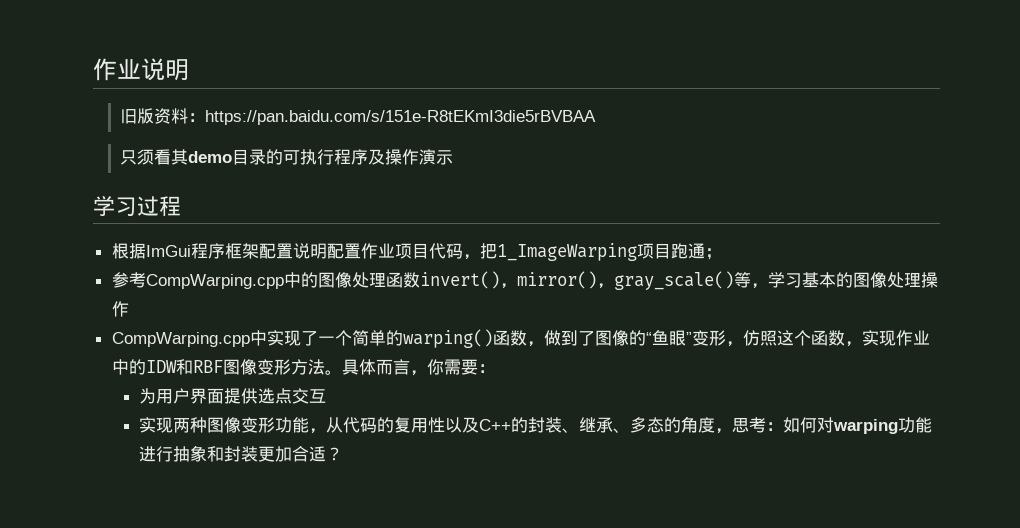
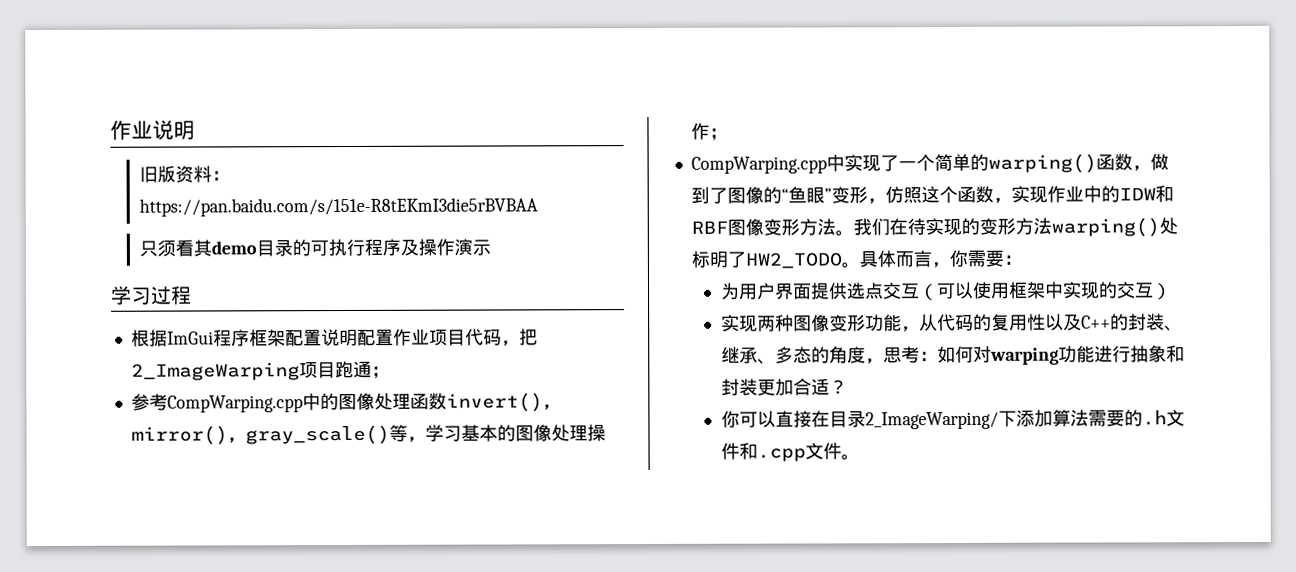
[496,243,637,261] 1_ImageWarping -> [130,362,300,381] 2_ImageWarping
(129, 309) none -> [708,127,728,141] ；
(342, 372) none -> [852,217,1178,237] [690,250,860,269] 我们在待实现的变形方法warping()处标明了HW2_TODO。
(326, 396) none -> [917,281,1172,301] （可以使用框架中实现的交互）
(343, 454) none -> [720,409,1185,430] [720,442,860,462] // 你可以直接在目录2_ImageWarping/下添加算法需要的.h文件和.cpp文件。

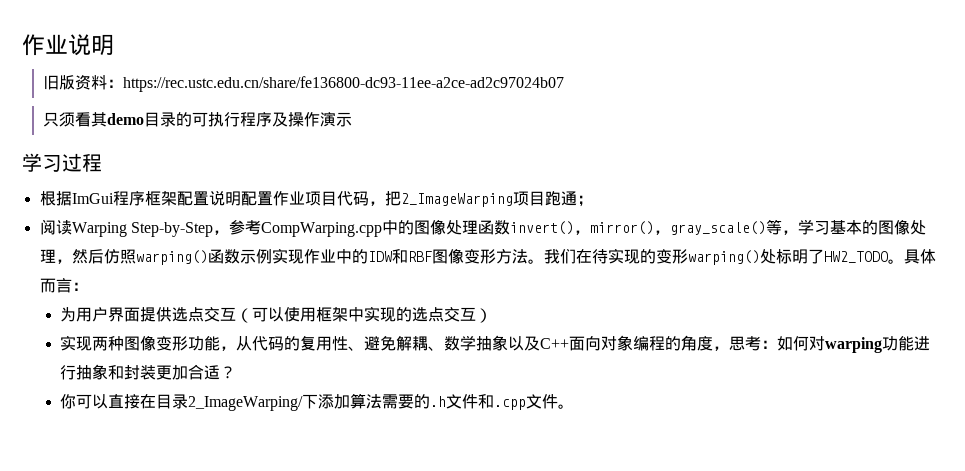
[138,197,538,217] https://pan.baidu.com/s/151e-R8tEKmI3die5rBVBAA -> [122,76,564,92] https://rec.ustc.edu.cn/share/fe136800-dc93-11ee-a2ce-ad2c97024b07
(390, 372) none -> [39,219,229,237] 阅读Warping Step-by-Step，
[586,424,606,442] [690,122,728,141] [690,153,1169,174] [690,185,1012,205] 操作； // CompWarping.cpp中实现了一个简单的warping()函数，做到了图像的“鱼眼”变形，仿照这个函数， -> [55,249,272,265] ，然后仿照warping()函数示例
[1014,217,1052,235] 方法 -> (688, 256) none
[930,249,1004,269] ，你需要 -> (72, 285) none
(1118, 290) none -> [412,307,445,322] 选点
[1044,313,1183,332] [720,346,812,365] 以及C++的封装、继承、多态 -> [348,335,666,351] 、避免解耦、数学抽象以及C++面向对象编程

